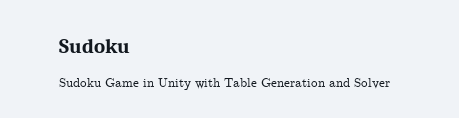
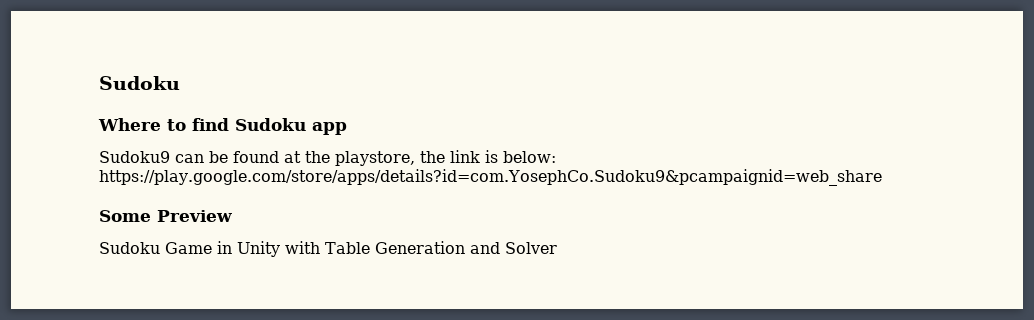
[59,38,130,53] Sudoku -> [99,76,180,90] [98,118,347,135] [99,150,556,166] [99,169,882,186] [99,210,232,222] Sudoku // Where to find Sudoku app // Sudoku9 can be found at the playstore, the link is below: https://play.google.com/store/apps/details?id=com.YosephCo.Sudoku9&pcampaignid=web_share // Some Preview

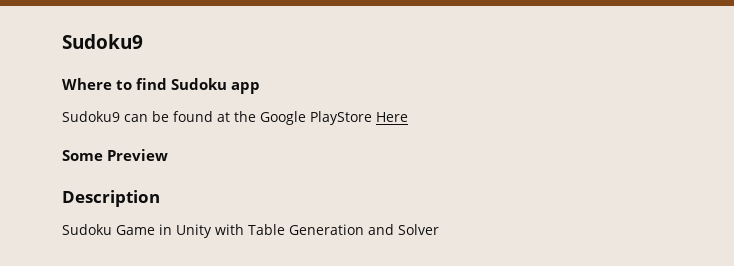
[99,76,180,90] Sudoku -> [62,34,143,49] Sudoku9
[335,150,556,166] [99,169,882,186] playstore, the link is below: https://play.google.com/store/apps/details?id=com.YosephCo.Sudoku9&pcampaignid=web_share -> [260,111,408,125] Google PlayStore Here
(232, 216) none -> [62,190,160,207] // Description

